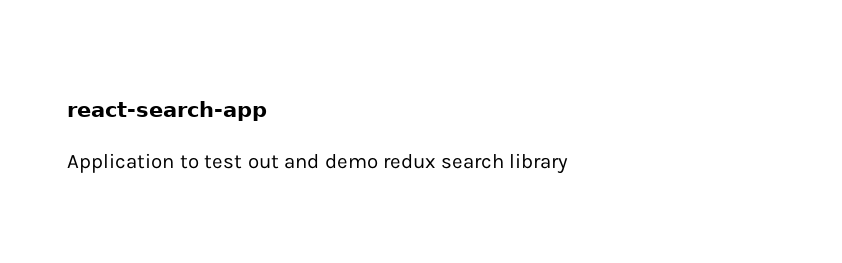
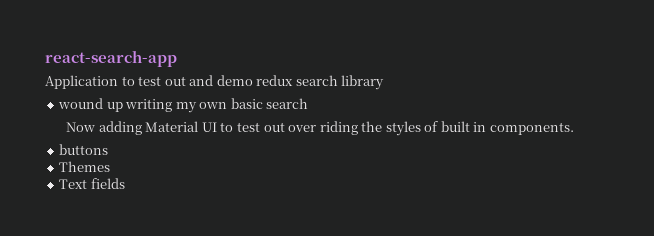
(569, 163) none -> [58,98,309,113] [66,121,574,136] [59,144,109,155] [59,161,111,172] [59,178,125,189] // wound up writing my own basic search // Now adding Material UI to test out over riding the styles of built in components. // buttons // Themes // Text fields

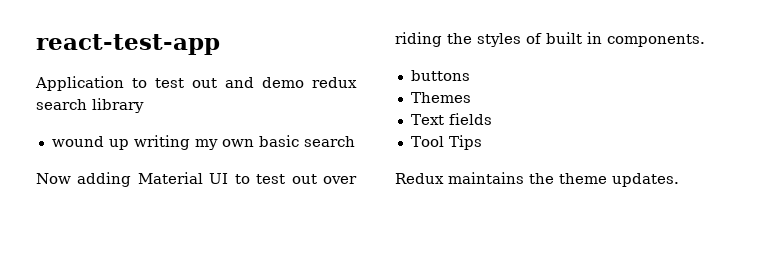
[45,50,177,67] react-search-app -> [36,34,220,55] react-test-app
(125, 183) none -> [410,135,482,150] [395,172,679,187] // Tool Tips // Redux maintains the theme updates.

